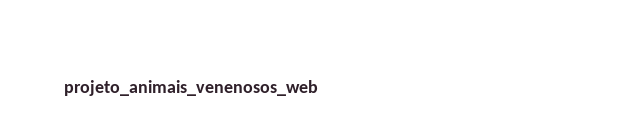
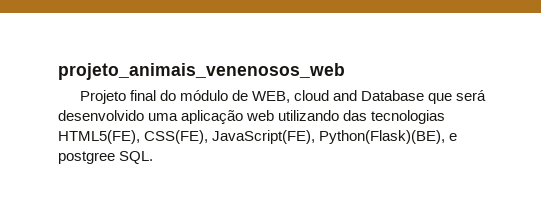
(318, 88) none -> [79,90,487,104] [58,110,446,124] [58,130,458,144] [58,151,154,164] // Projeto final do módulo de WEB, cloud and Database que será desenvolvido uma aplicação web utilizando das tecnologias HTML5(FE), CSS(FE), JavaScript(FE), Python(Flask)(BE), e postgree SQL.

